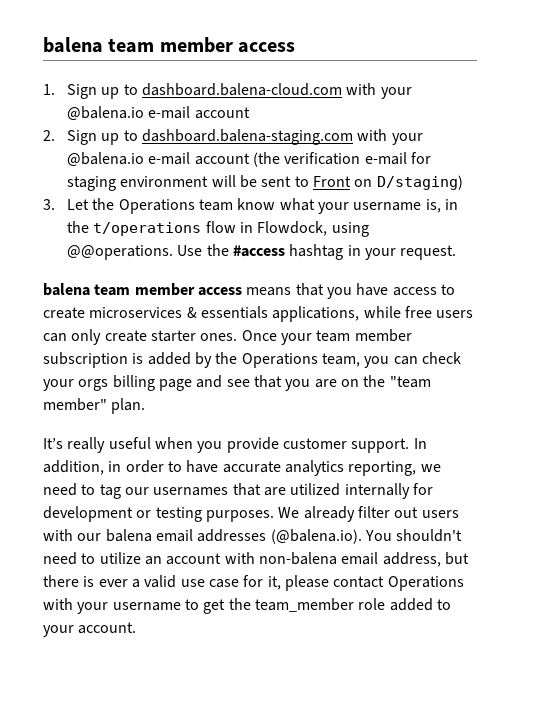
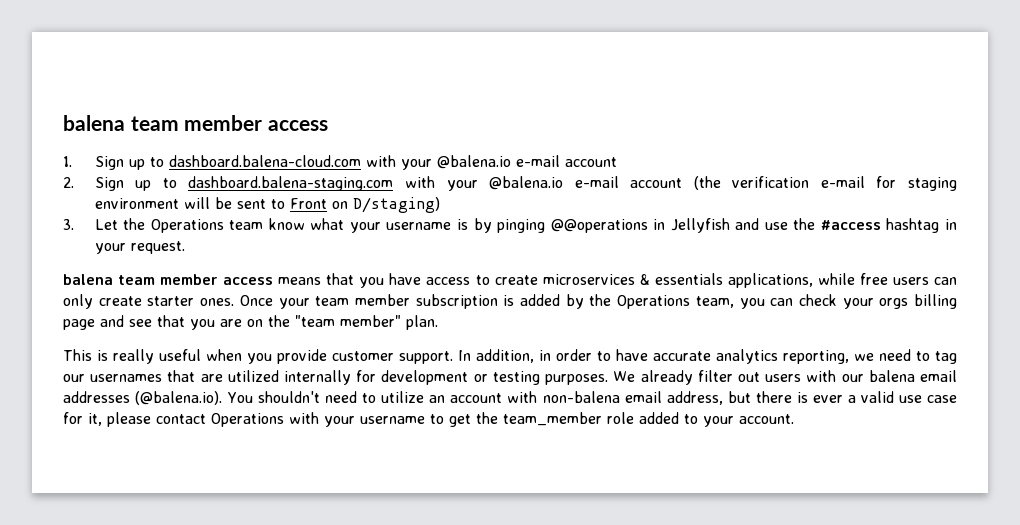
[425,199,458,213] [67,221,369,237] [67,245,203,260] is, in the t/operations flow in Flowdock, using @@operations. Use -> [457,218,788,233] is by pinging @@operations in Jellyfish and use
[43,438,63,449] It’s -> [63,349,108,361] This is

